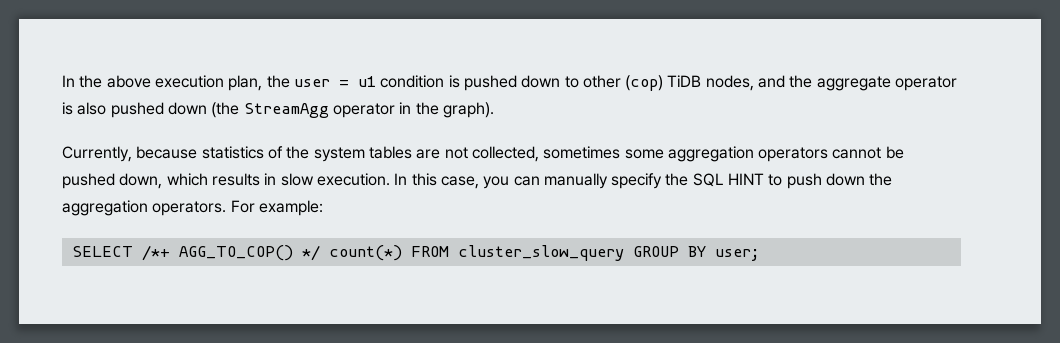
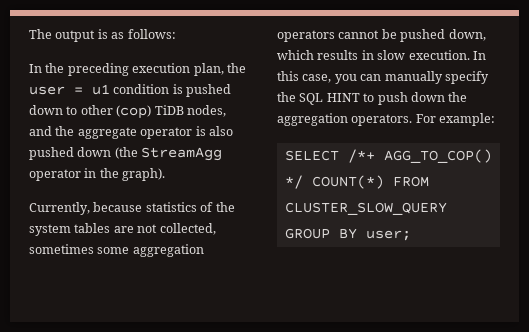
(62, 81) none -> [29,29,176,42] The output is as follows: //
[106,75,151,88] above -> [67,63,129,76] preceding
[328,245,624,261] count(*) FROM cluster_slow_query -> [311,175,429,189] [284,202,447,215] COUNT(*) FROM CLUSTER_SLOW_QUERY

